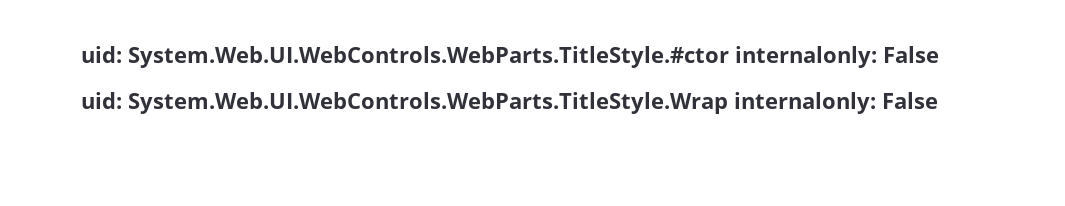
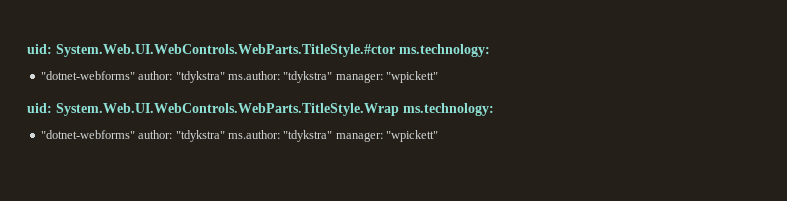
[734,46,939,68] [81,92,938,114] internalonly: False // uid: System.Web.UI.WebControls.WebParts.TitleStyle.Wrap internalonly: False -> [399,44,490,57] [40,71,438,83] [27,103,494,116] [40,130,438,142] ms.technology: // "dotnet-webforms" author: "tdykstra" ms.author: "tdykstra" manager: "wpickett" // uid: System.Web.UI.WebControls.WebParts.TitleStyle.Wrap ms.technology: // "dotnet-webforms" author: "tdykstra" ms.author: "tdykstra" manager: "wpickett"

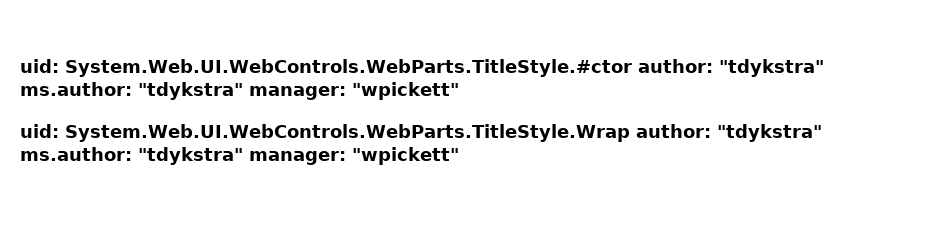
[399,44,490,57] [40,71,135,80] ms.technology: // "dotnet-webforms" -> (632, 68) none
[403,103,494,116] [40,130,135,139] ms.technology: // "dotnet-webforms" -> (630, 133) none

